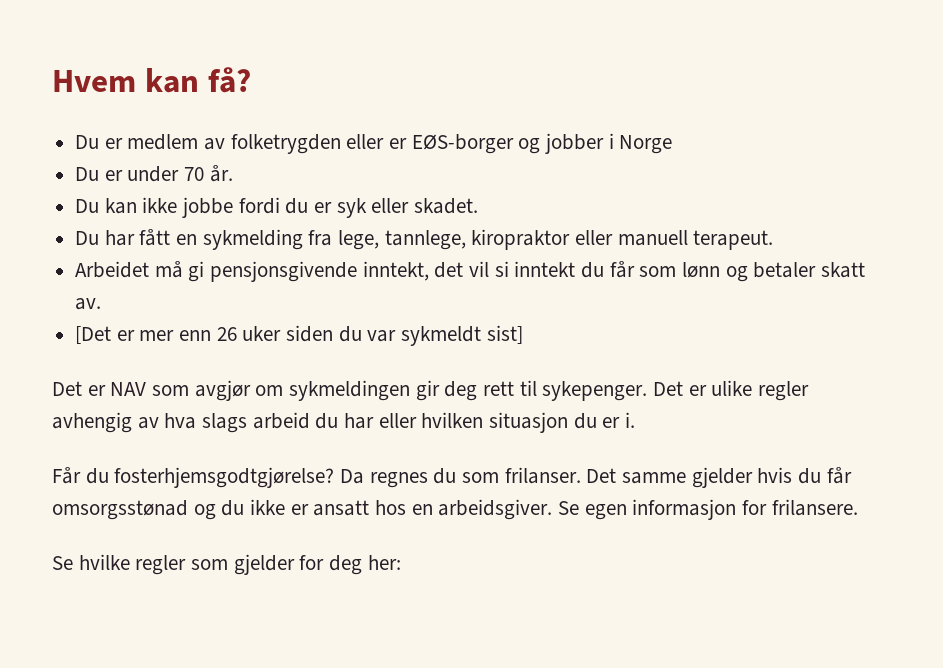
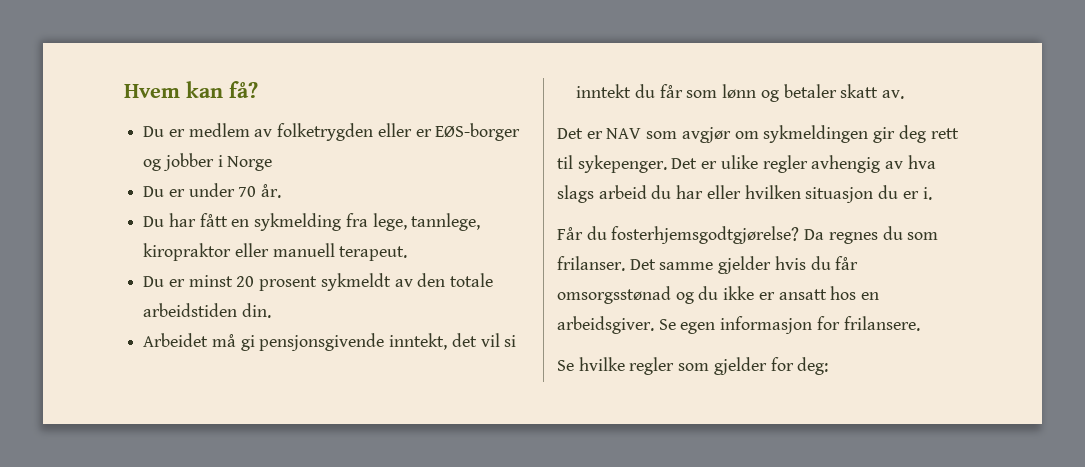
[75,197,479,218] // Du kan ikke jobbe fordi du er syk eller skadet. -> (282, 191) none
(774, 240) none -> [143,273,494,291] [143,303,271,318] // Du er minst 20 prosent sykmeldt av den totale arbeidstiden din.
[75,325,523,346] // [Det er mer enn 26 uker siden du var sykmeldt sist] -> (905, 94) none
[329,555,401,575] deg her: -> [797,357,829,375] deg:

